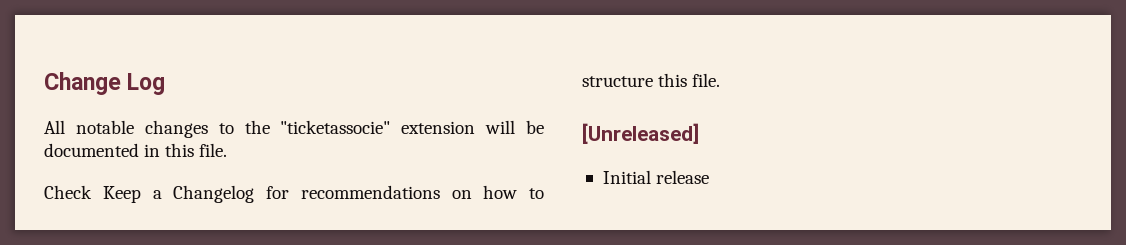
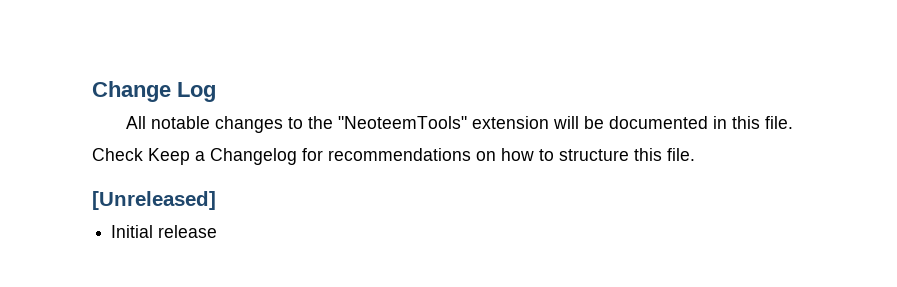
[280,120,391,134] "ticketassocie" -> [337,116,467,129] "NeoteemTools"

